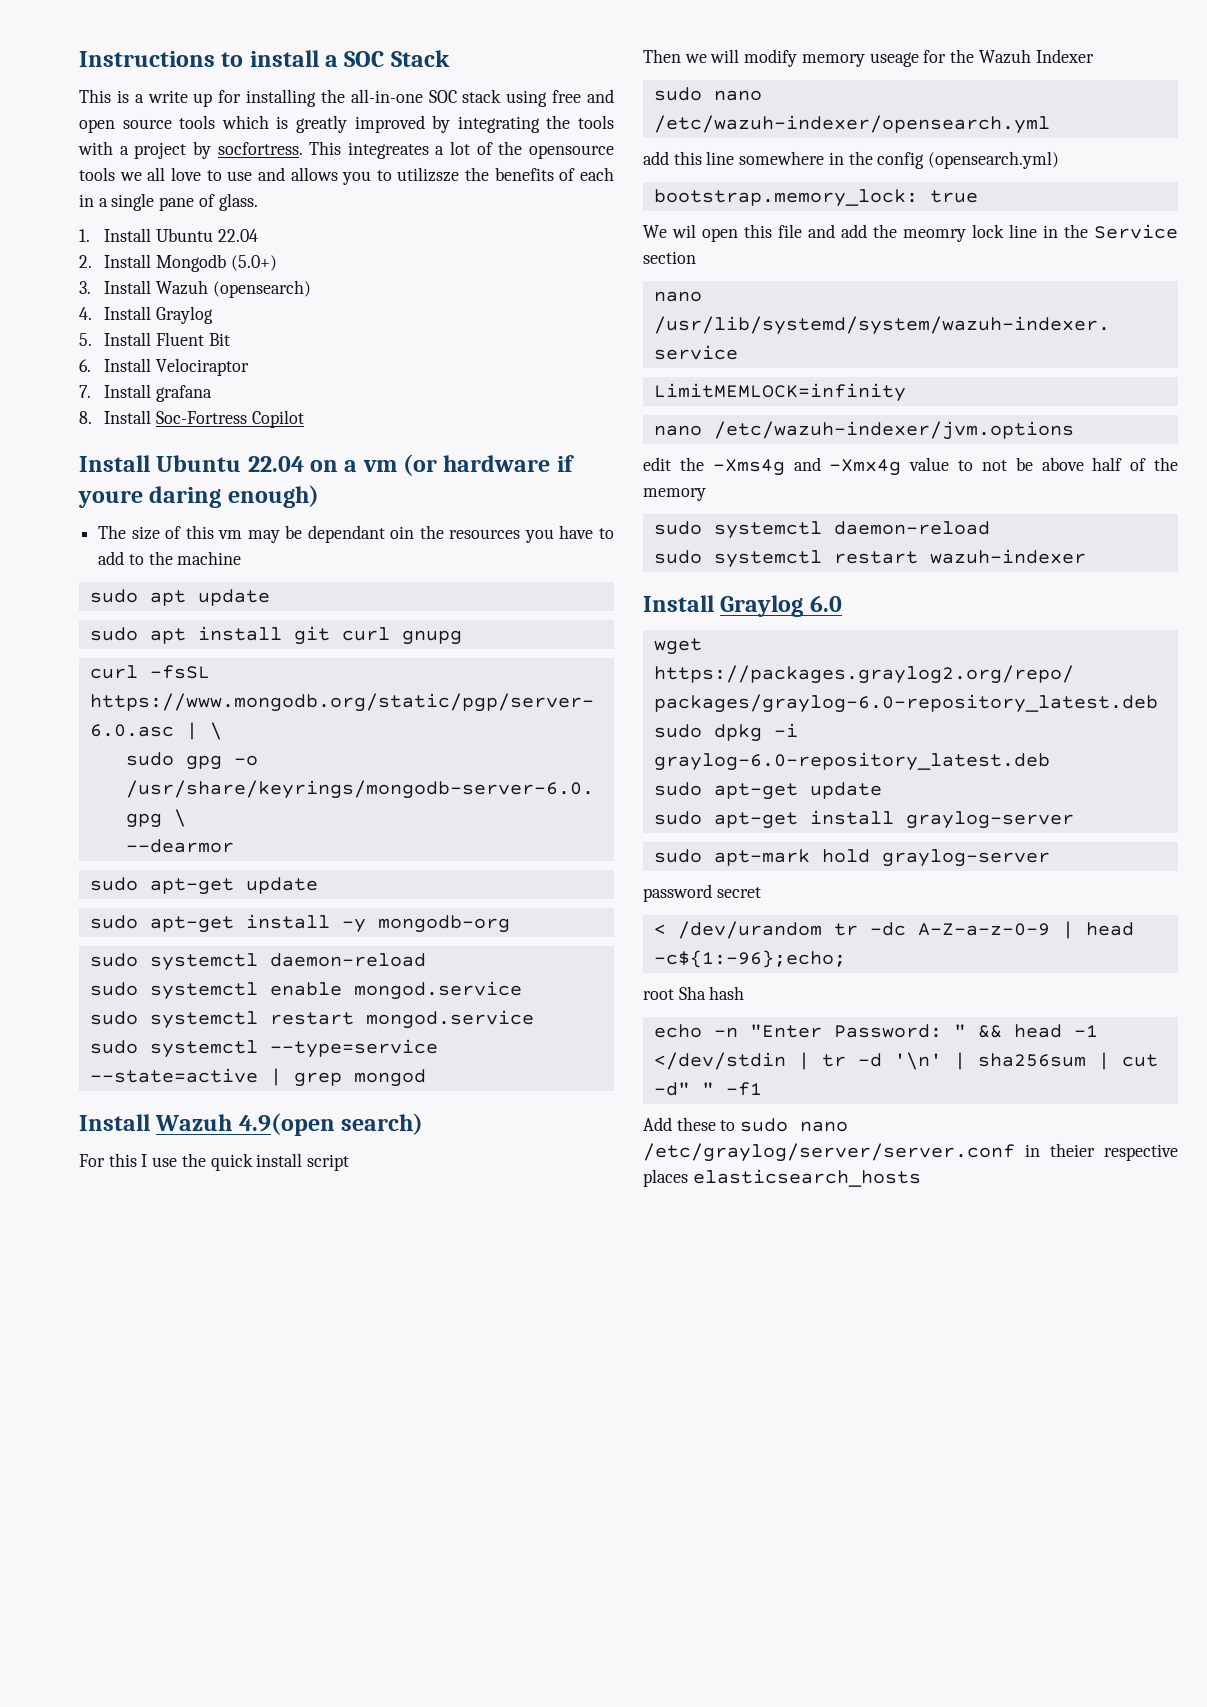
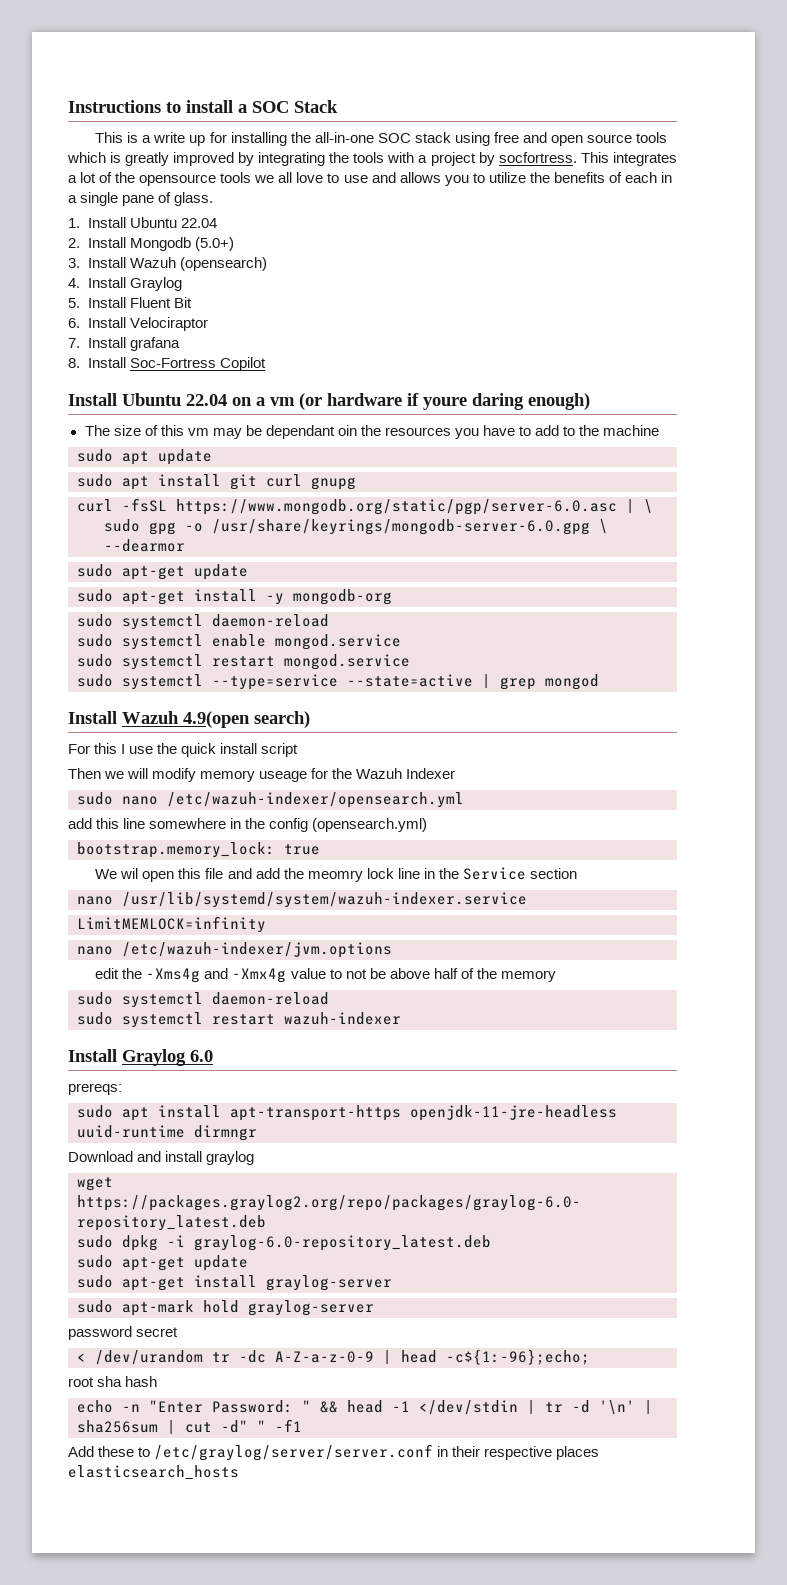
[347,142,429,159] integreates -> [612,152,677,166] integrates
[397,167,460,182] utilizsze -> [488,172,526,183] utilize
(842, 603) none -> [68,1083,122,1095] [77,1105,617,1121] [77,1125,257,1141] [68,1151,255,1165] // prereqs: // sudo apt install apt-transport-https openjdk-11-jre-headless uuid-runtime dirmngr // Download and install graylog
[678,986,706,1000] Sha -> [97,1376,123,1387] sha
[740,1118,849,1132] sudo nano -> (151, 1452) none
[1050,1143,1095,1157] theier -> [452,1446,481,1457] their

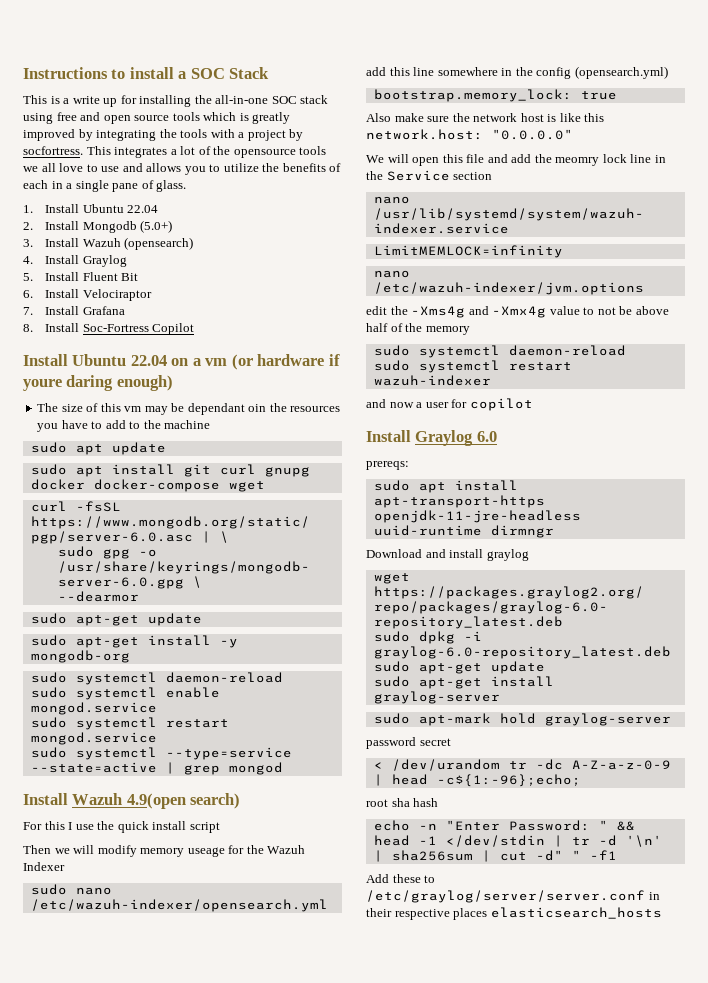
[129,337,180,351] grafana -> [82,306,125,315] Grafana
(356, 483) none -> [30,479,265,492] docker docker-compose wget
(320, 849) none -> [366,113,605,122] [366,129,573,140] // Also make sure the network host is like this network.host: "0.0.0.0"
[120,868,139,879] wil -> [387,154,409,163] will
(401, 1018) none -> [366,398,533,411] // and now a user for copilot

